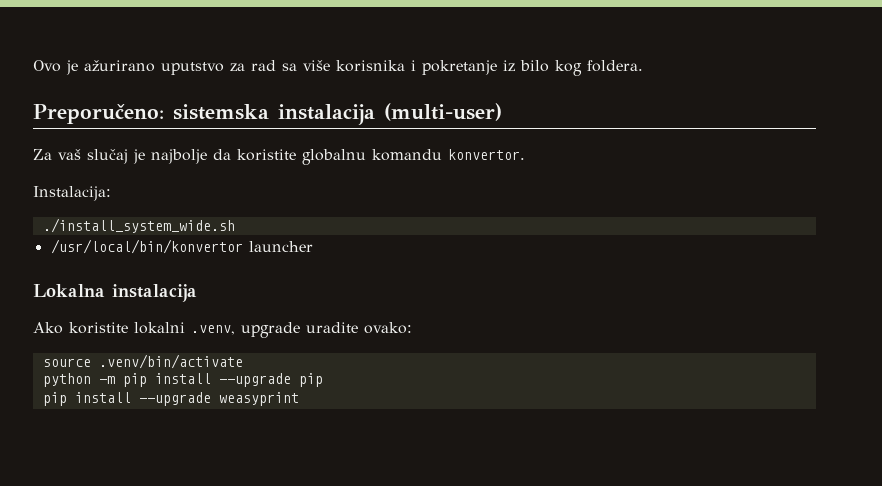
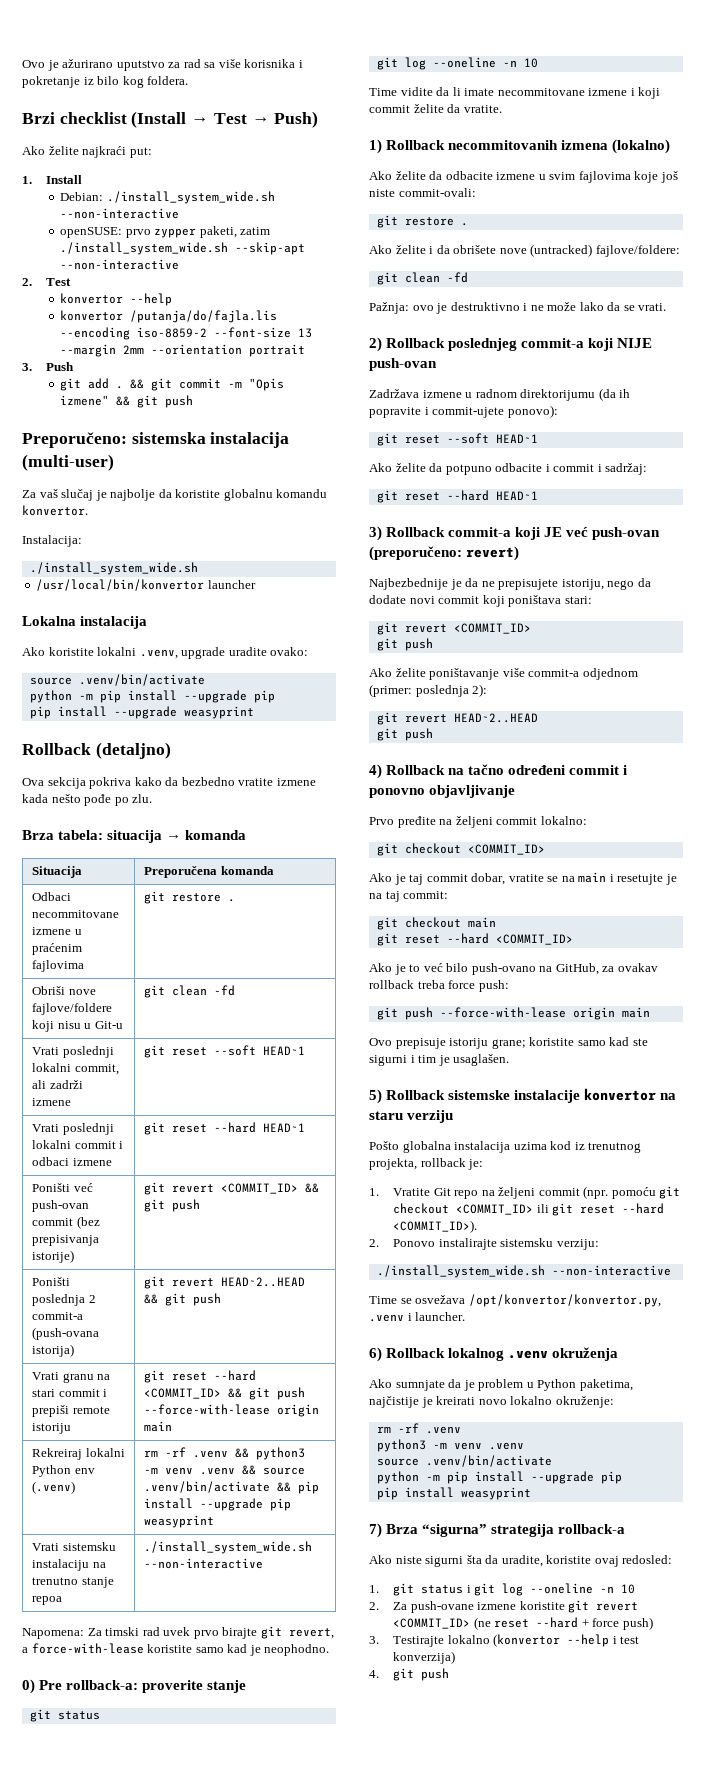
(643, 66) none -> [22,111,319,128] [22,146,152,158] [22,175,83,184] [60,191,275,204] [60,208,180,219] [60,226,271,238] [60,242,306,255] [60,259,180,270] [22,278,72,286] [60,293,173,306] [60,310,278,323] [60,327,313,340] [60,344,306,357] [22,362,75,371] [60,378,285,391] [60,395,194,408] // Brzi checklist (Install → Test → Push) // Ako želite najkraći put: // 1. Install // Debian: ./install_system_wide.sh --non-interactive // openSUSE: prvo zypper paketi, zatim ./install_system_wide.sh --skip-apt --non-interactive // 2. Test // konvertor --help // konvertor /putanja/do/fajla.lis --encoding iso-8859-2 --font-size 13 --margin 2mm --orientation portrait // 3. Push // git add . && git commit -m "Opis izmene" && git push
(299, 399) none -> [22,742,171,759] [22,777,316,789] [22,794,153,806] [22,830,247,843] [32,866,83,878] [144,866,274,878] [32,892,72,901] [32,910,120,918] [32,927,82,935] [32,943,83,955] [32,960,85,972] [144,891,236,904] [32,986,96,995] [32,1003,113,1015] [32,1020,123,1032] [144,985,236,998] [32,1046,114,1058] [32,1063,119,1075] [32,1080,83,1089] [32,1098,72,1106] [144,1045,306,1058] [32,1123,114,1135] [32,1140,124,1149] [32,1157,112,1166] [144,1122,306,1135] [32,1183,93,1192] [32,1200,90,1212] [32,1216,100,1229] [32,1235,100,1246] [32,1250,75,1263] [144,1182,320,1195] [144,1199,201,1212] [32,1277,71,1286] [32,1294,96,1306] [32,1312,84,1320] [32,1327,100,1340] [32,1344,75,1357] [144,1276,306,1289] [144,1293,222,1306] [32,1372,111,1383] [32,1389,108,1397] [32,1405,110,1417] [32,1423,72,1434] [144,1370,257,1383] [144,1387,306,1400] [144,1404,320,1417] [144,1421,173,1432] [32,1448,125,1460] [32,1465,95,1477] [32,1481,76,1494] [144,1447,306,1460] [144,1465,306,1475] [144,1481,320,1494] [144,1498,292,1511] [144,1515,215,1528] [32,1542,116,1551] [32,1559,106,1571] [32,1577,114,1588] [32,1596,63,1605] [144,1541,313,1554] [144,1558,264,1569] [22,1626,334,1639] [22,1643,330,1656] [22,1679,247,1694] [29,1709,100,1722] [376,57,538,70] [369,87,661,99] [369,104,502,113] [369,139,671,154] [369,171,678,183] [369,188,476,197] [376,215,468,228] [369,244,680,257] [376,272,468,285] [369,302,667,314] [369,337,653,352] [369,358,437,371] [369,388,631,401] [369,405,558,418] [376,433,538,446] [369,463,648,475] [376,490,538,503] [369,526,661,541] [369,546,520,561] [369,578,651,590] [369,595,592,607] [376,622,531,635] [376,638,433,651] [369,668,638,680] [369,684,488,697] [376,712,538,725] [376,728,433,741] [369,764,628,779] [369,785,516,798] [369,816,587,828] [376,843,545,856] [369,872,677,885] [369,891,449,902] [376,917,496,930] [376,933,573,946] [369,963,658,975] [369,980,509,992] [376,1007,650,1020] [369,1037,648,1049] [369,1054,510,1066] [369,1088,677,1104] [369,1110,454,1123] [369,1141,642,1153] [369,1158,484,1170] [369,1186,681,1199] [393,1203,665,1216] [393,1220,478,1233] [369,1238,599,1250] [376,1265,671,1278] [369,1294,661,1307] [369,1312,466,1322] [369,1347,619,1362] [369,1379,633,1391] [369,1396,614,1408] [376,1423,461,1434] [376,1439,524,1452] [376,1455,552,1467] [376,1471,622,1484] [376,1487,531,1500] [369,1523,626,1538] [369,1555,673,1567] [369,1583,636,1596] [369,1600,639,1613] [393,1617,653,1630] [369,1634,640,1647] [393,1651,456,1664] [369,1668,450,1681] // Rollback (detaljno) // Ova sekcija pokriva kako da bezbedno vratite izmene kada nešto pođe po zlu. // Brza tabela: situacija → komanda // Situacija | Preporučena komanda // Odbaci necommitovane izmene u praćenim fajlovima | git restore . // Obriši nove fajlove/foldere koji nisu u Git-u | git clean -fd // Vrati poslednji lokalni commit, ali zadrži izmene | git reset --soft HEAD~1 // Vrati poslednji lokalni commit i odbaci izmene | git reset --hard HEAD~1 // Poništi već push-ovan commit (bez prepisivanja istorije) | git revert <COMMIT_ID> && git push // Poništi poslednja 2 commit-a (push-ovana istorija) | git revert HEAD~2..HEAD && git push // Vrati granu na stari commit i prepiši remote istoriju | git reset --hard <COMMIT_ID> && git push --force-with-lease origin main // Rekreiraj lokalni Python env (.venv) | rm -rf .venv && python3 -m venv .venv && source .venv/bin/activate && pip install --upgrade pip weasyprint // Vrati sistemsku instalaciju na trenutno stanje repoa | ./install_system_wide.sh --non-interactive // Napomena: Za timski rad uvek prvo birajte git revert, a force-with-lease koristite samo kad je neophodno. // 0) Pre rollback-a: proverite stanje // git status // git log --oneline -n 10 // Time vidite da li imate necommitovane izmene i koji commit želite da vratite. // 1) Rollback necommitovanih izmena (lokalno) // Ako želite da odbacite izmene u svim fajlovima koje još niste commit-ovali: // git restore . // Ako želite i da obrišete nove (untracked) fajlove/foldere: // git clean -fd // Pažnja: ovo je destruktivno i ne može lako da se vrati. // 2) Rollback poslednjeg commit-a koji NIJE push-ovan // Zadržava izmene u radnom direktorijumu (da ih popravite i commit-ujete ponovo): // git reset --soft HEAD~1 // Ako želite da potpuno odbacite i commit i sadržaj: // git reset --hard HEAD~1 // 3) Rollback commit-a koji JE već push-ovan (preporučeno: revert) // Najbezbednije je da ne prepisujete istoriju, nego da dodate novi commit koji poništava stari: // git revert <COMMIT_ID> // git push // Ako želite poništavanje više commit-a odjednom (primer: poslednja 2): // git revert HEAD~2..HEAD // git push // 4) Rollback na tačno određeni commit i ponovno objavljivanje // Prvo pređite na željeni commit lokalno: // git checkout <COMMIT_ID> // Ako je taj commit dobar, vratite se na main i resetujte je na taj commit: // git checkout main // git reset --hard <COMMIT_ID> // Ako je to već bilo push-ovano na GitHub, za ovakav rollback treba force push: // git push --force-with-lease origin main // Ovo prepisuje istoriju grane; koristite samo kad ste sigurni i tim je usaglašen. // 5) Rollback sistemske instalacije konvertor na staru verziju // Pošto globalna instalacija uzima kod iz trenutnog projekta, rollback je: // 1. Vratite Git repo na željeni commit (npr. pomoću git checkout <COMMIT_ID> ili git reset --hard <COMMIT_ID>). // 2. Ponovo instalirajte sistemsku verziju: // ./install_system_wide.sh --non-interactive // Time se osvežava /opt/konvertor/konvertor.py, .venv i launcher. // 6) Rollback lokalnog .venv okruženja // Ako sumnjate da je problem u Python paketima, najčistije je kreirati novo lokalno okruženje: // rm -rf .venv // python3 -m venv .venv // source .venv/bin/activate // python -m pip install --upgrade pip // pip install weasyprint // 7) Brza “sigurna” strategija rollback-a // Ako niste sigurni šta da uradite, koristite ovaj redosled: // 1. git status i git log --oneline -n 10 // 2. Za push-ovane izmene koristite git revert <COMMIT_ID> (ne reset --hard + force push) // 3. Testirajte lokalno (konvertor --help i test konverzija) // 4. git push

